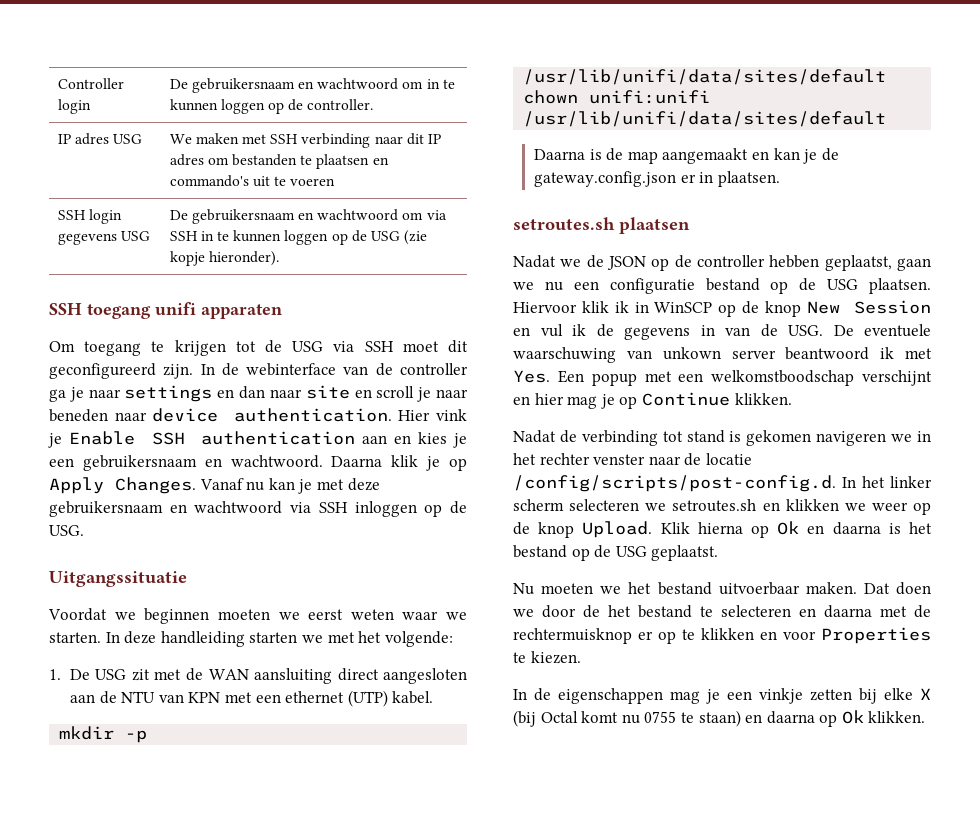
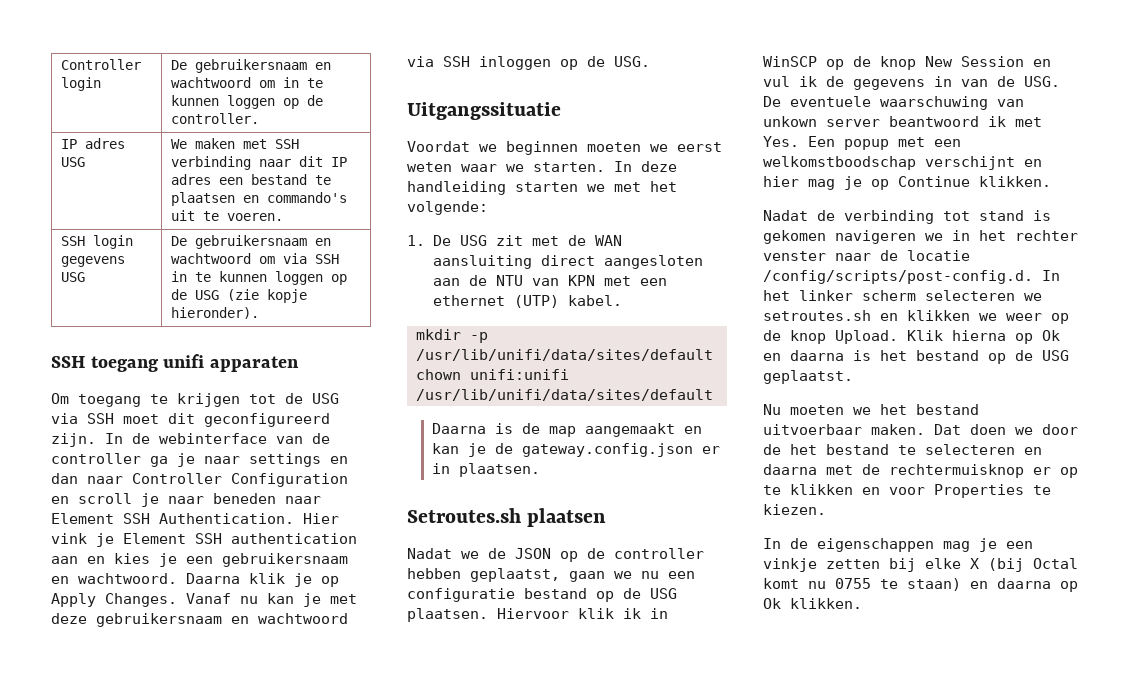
[207,154,297,166] om bestanden -> [219,174,308,185] een bestand
[290,178,336,186] voeren -> [227,213,284,221] voeren.
[305,385,350,399] site -> [132,473,348,487] Controller Configuration
[152,408,392,422] device authentication. -> [51,513,294,524] Element SSH Authentication.
[68,431,135,445] Enable -> [123,533,186,544] Element
[513,217,615,231] setroutes.sh -> [407,508,521,523] Setroutes.sh

